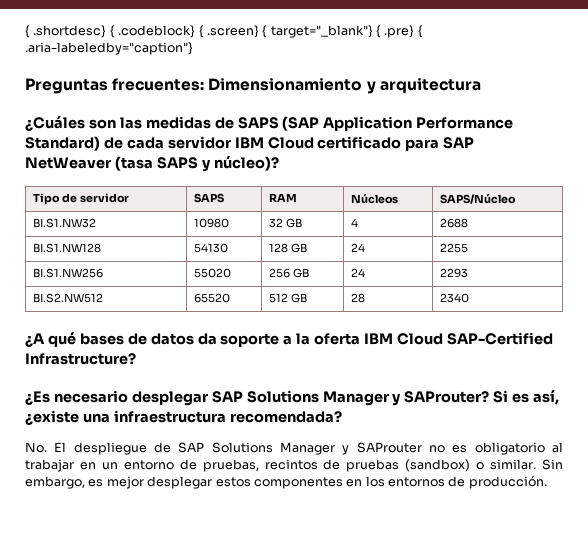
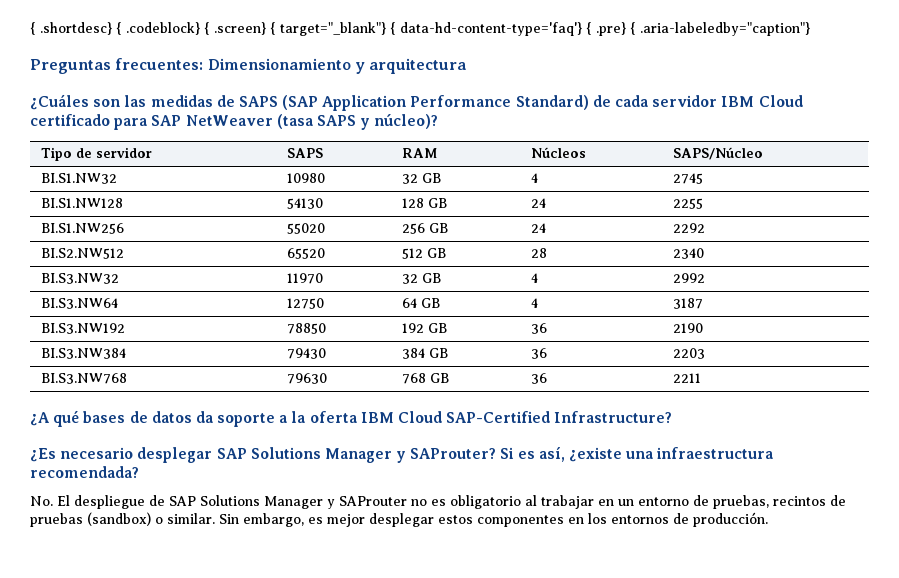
(381, 31) none -> [400,22,592,36] data-hd-content-type='faq'} {
[439,218,468,228] 2688 -> [673,173,704,184] 2745
[439,268,468,278] 2293 -> [673,223,706,233] 2292
(469, 298) none -> [41,273,120,284] [287,273,324,284] [402,273,442,284] [531,273,539,283] [673,273,706,283] [41,298,119,309] [287,298,325,309] [402,298,441,308] [531,298,539,308] [673,298,704,309] [41,323,126,334] [287,323,327,334] [402,323,448,333] [531,323,548,334] [673,323,704,333] [41,348,127,359] [287,348,327,359] [402,348,449,359] [531,348,548,359] [673,348,706,359] [41,373,128,384] [287,373,328,384] [402,373,450,384] [531,373,548,384] [673,373,702,383] // BI.S3.NW32 | 11970 | 32 GB | 4 | 2992 // BI.S3.NW64 | 12750 | 64 GB | 4 | 3187 // BI.S3.NW192 | 78850 | 192 GB | 36 | 2190 // BI.S3.NW384 | 79430 | 384 GB | 36 | 2203 // BI.S3.NW768 | 79630 | 768 GB | 36 | 2211

